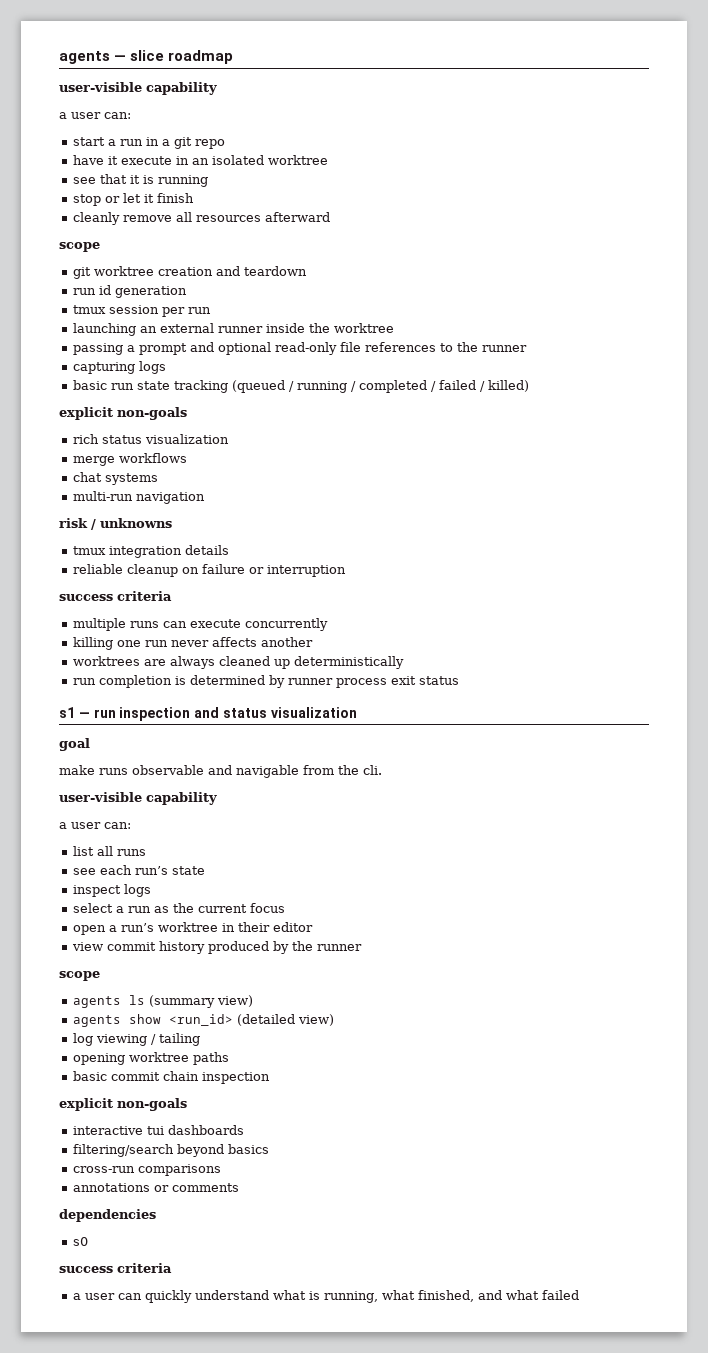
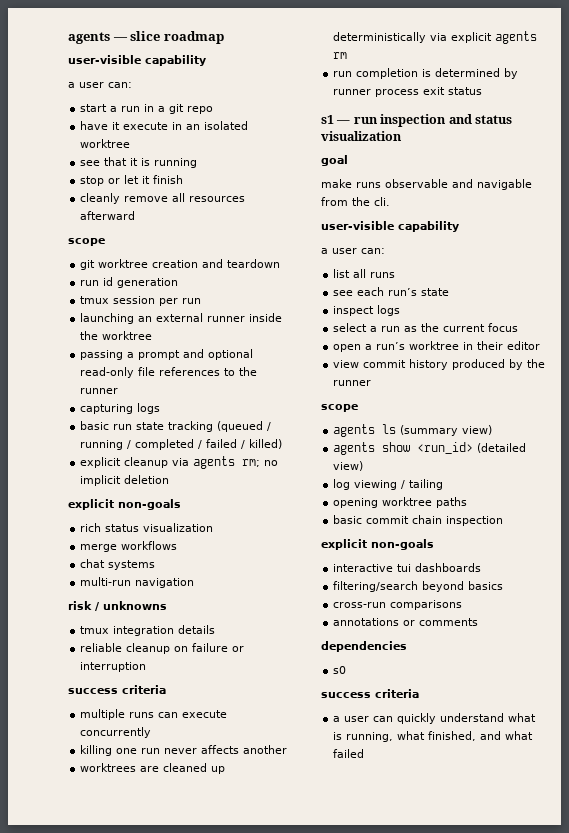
(529, 386) none -> [80,456,279,469] [80,475,170,486] // explicit cleanup via agents rm; no implicit deletion
[169,656,215,669] always -> (160, 769) none
(404, 662) none -> [430,31,538,44] [333,52,348,59] via explicit agents rm

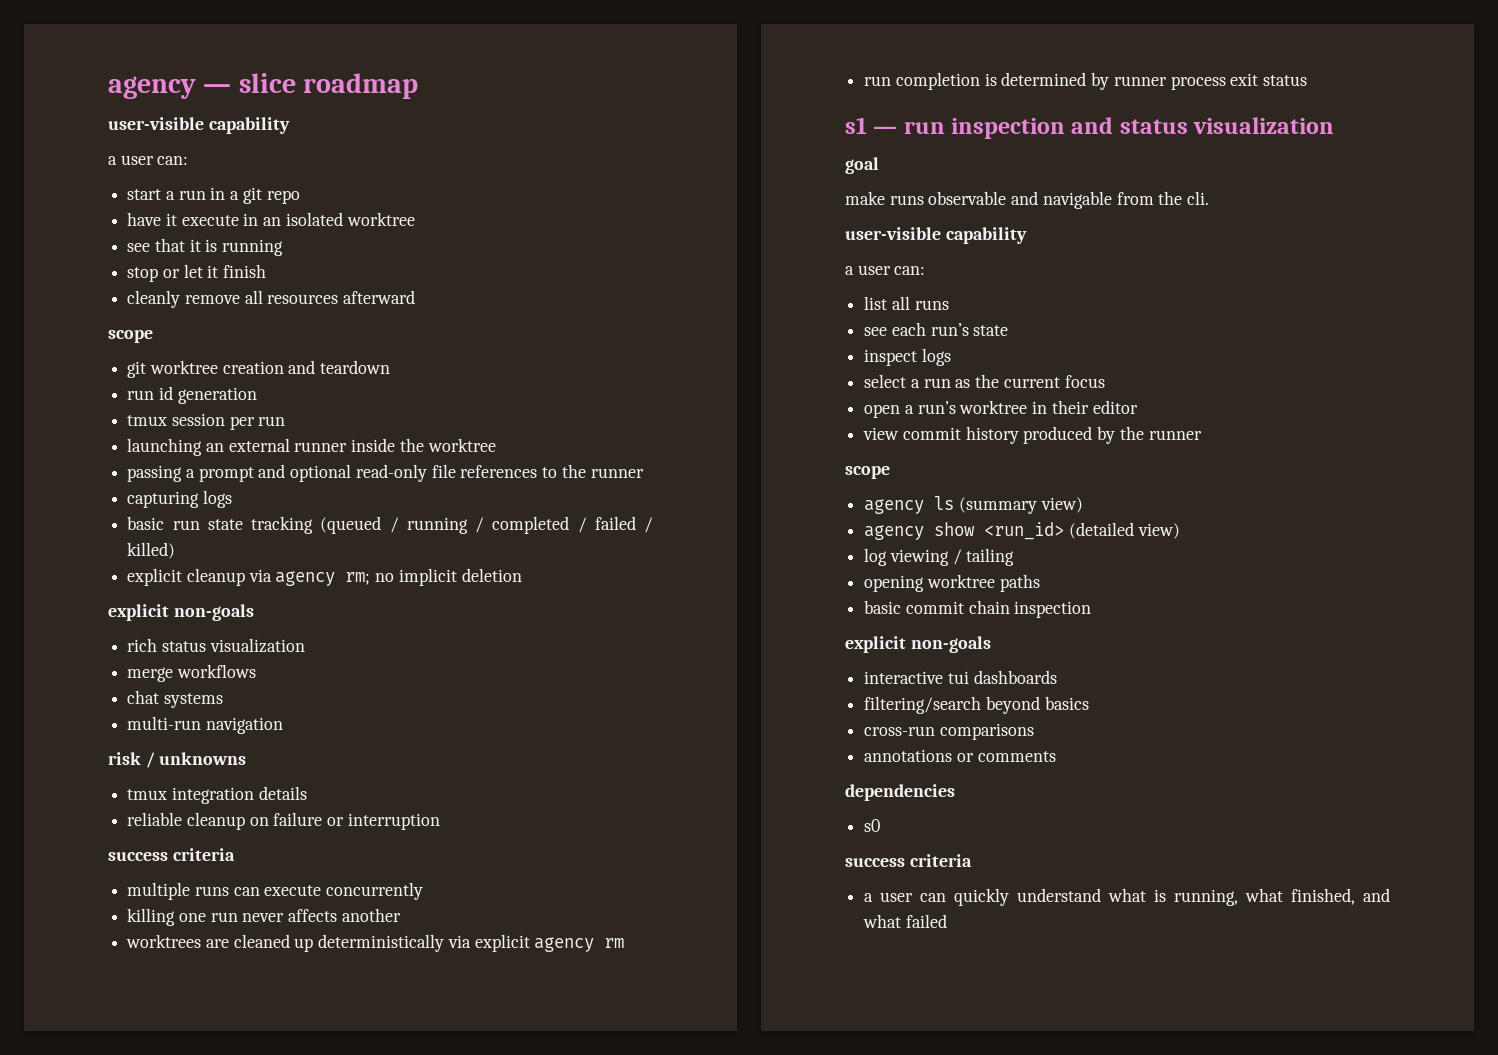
[68,32,110,44] agents -> [108,76,196,99] agency
[193,456,236,469] agents -> [275,571,336,586] agency
[495,31,538,44] agents -> [534,937,595,952] agency
[333,424,376,437] agents -> [864,499,925,514] agency
[333,442,376,455] agents -> [864,525,925,540] agency

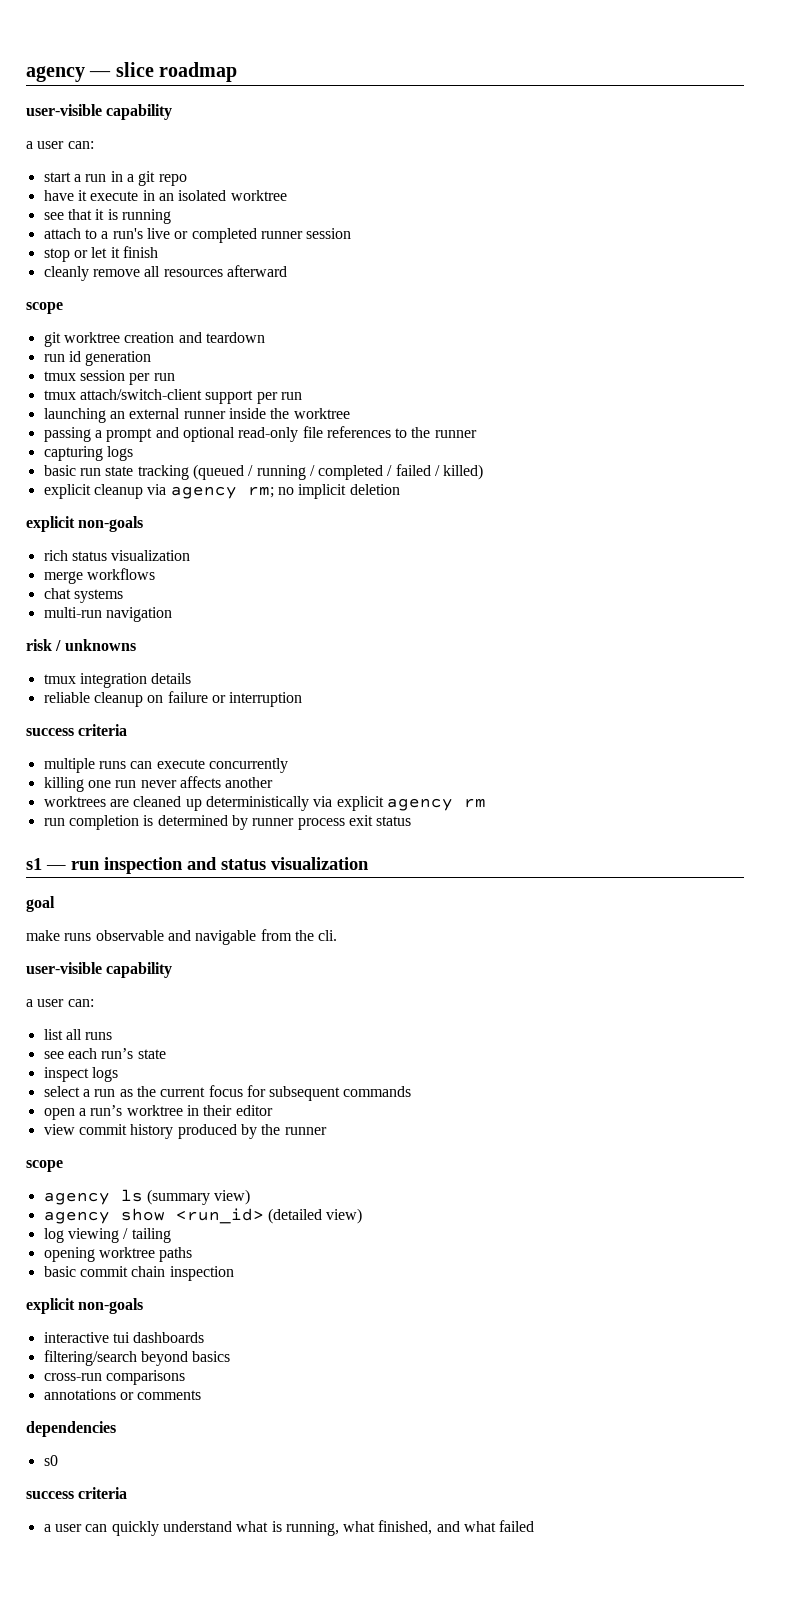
(284, 247) none -> [43,228,352,243] // attach to a run's live or completed runner session
(286, 421) none -> [43,389,302,404] // tmux attach/switch-client support per run
(1105, 381) none -> [246,1085,412,1101] for subsequent commands

